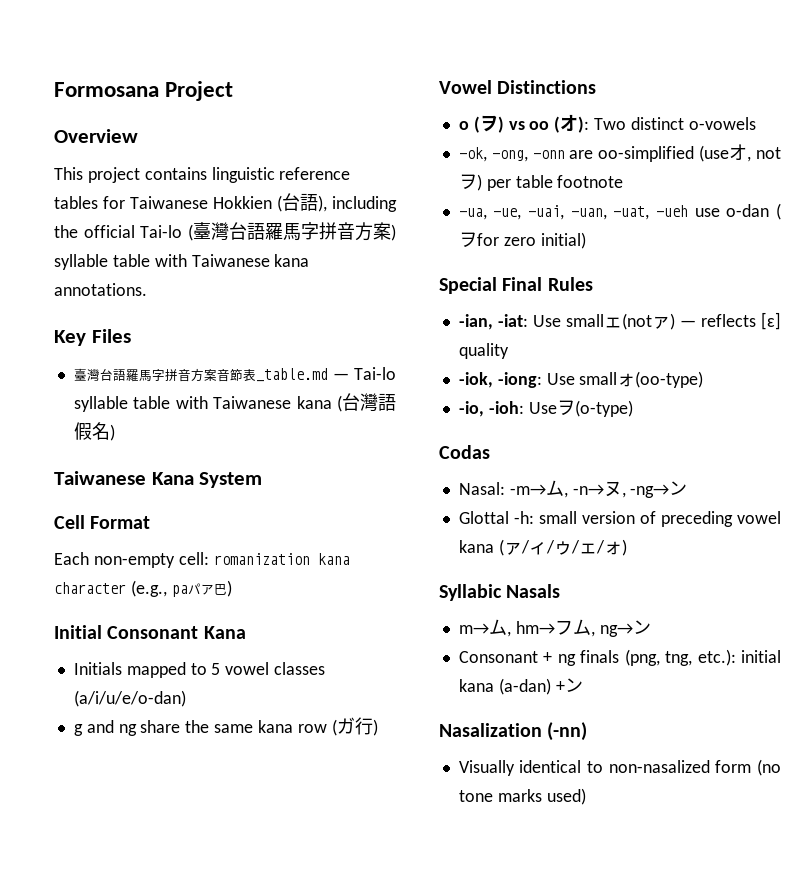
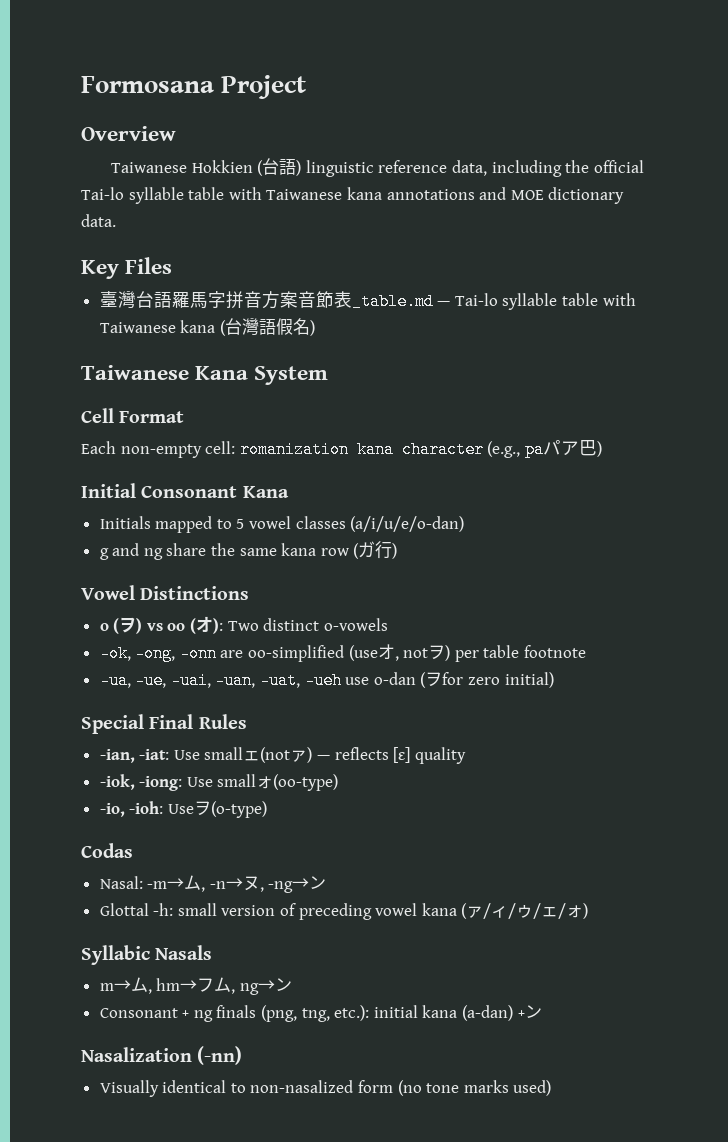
[54,167,351,183] [54,193,397,212] [54,222,396,241] [54,254,310,270] [54,283,147,296] This project contains linguistic reference tables for Taiwanese Hokkien (台語), including the official Tai-lo (臺灣台語羅馬字拼音方案) syllable table with Taiwanese kana annotations. -> [111,158,644,177] [81,187,625,204] [81,214,116,227] Taiwanese Hokkien (台語) linguistic reference data, including the official Tai-lo syllable table with Taiwanese kana annotations and MOE dictionary data.

